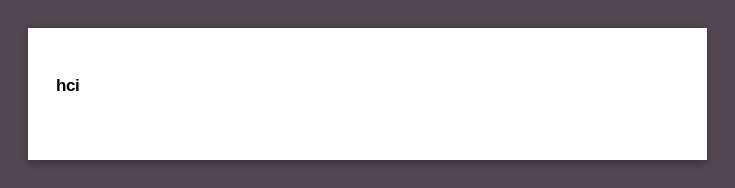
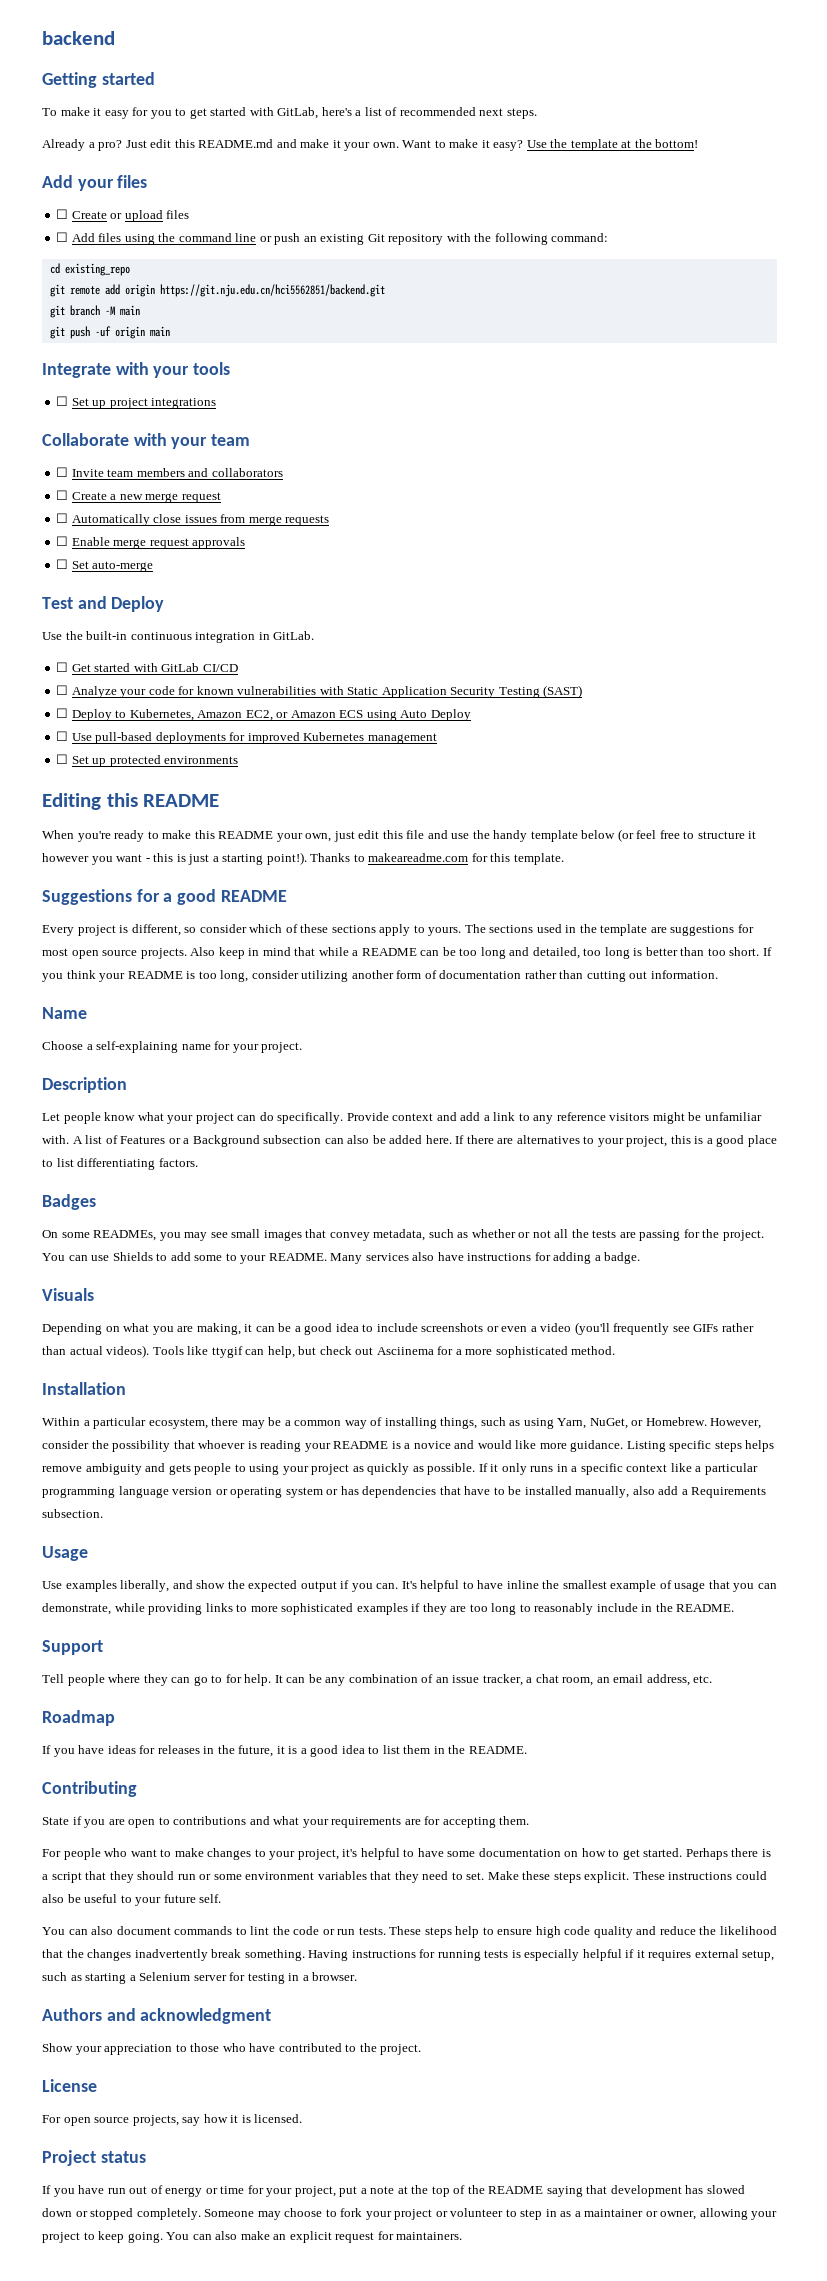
[56,79,80,91] hci -> [42,31,115,45] [42,72,155,88] [42,107,537,119] [42,139,699,151] [42,175,148,191] [56,209,190,222] [56,232,609,245] [49,263,130,276] [49,284,385,297] [49,305,140,318] [49,326,170,339] [42,362,231,378] [56,396,217,409] [42,433,251,449] [56,467,283,477] [56,490,221,503] [56,513,330,526] [56,536,246,549] [56,559,154,572] [42,596,165,612] [42,631,315,643] [56,662,238,672] [56,685,583,698] [56,708,471,721] [56,731,437,744] [56,754,239,767] [42,793,220,810] [42,829,757,842] [42,852,564,865] [42,889,287,905] [42,924,754,936] [42,947,772,959] [42,970,718,982] [42,1007,87,1019] [42,1041,303,1053] [42,1077,127,1093] [42,1112,762,1124] [42,1135,777,1147] [42,1158,198,1170] [42,1194,96,1210] [42,1229,764,1241] [42,1252,641,1264] [42,1288,94,1301] [42,1322,754,1335] [42,1345,616,1358] [42,1382,126,1395] [42,1417,762,1429] [42,1440,775,1452] [42,1463,758,1475] [42,1486,767,1498] [42,1509,103,1518] [42,1546,88,1561] [42,1580,777,1592] [42,1603,735,1615] [42,1640,103,1655] [42,1674,713,1686] [42,1710,115,1726] [42,1745,527,1757] [42,1781,137,1797] [42,1816,530,1828] [42,1848,771,1860] [42,1871,767,1883] [42,1894,222,1906] [42,1926,777,1938] [42,1949,775,1961] [42,1972,358,1984] [42,2008,272,2024] [42,2043,422,2055] [42,2079,97,2092] [42,2114,303,2126] [42,2150,146,2166] [42,2185,745,2197] [42,2208,778,2220] [42,2231,463,2243] backend // Getting started // To make it easy for you to get started with GitLab, here's a list of recommended next steps. // Already a pro? Just edit this README.md and make it your own. Want to make it easy? Use the template at the bottom! // Add your files // ☐ Create or upload files // ☐ Add files using the command line or push an existing Git repository with the following command: // cd existing_repo // git remote add origin https://git.nju.edu.cn/hci5562851/backend.git // git branch -M main // git push -uf origin main // Integrate with your tools // ☐ Set up project integrations // Collaborate with your team // ☐ Invite team members and collaborators // ☐ Create a new merge request // ☐ Automatically close issues from merge requests // ☐ Enable merge request approvals // ☐ Set auto-merge // Test and Deploy // Use the built-in continuous integration in GitLab. // ☐ Get started with GitLab CI/CD // ☐ Analyze your code for known vulnerabilities with Static Application Security Testing (SAST) // ☐ Deploy to Kubernetes, Amazon EC2, or Amazon ECS using Auto Deploy // ☐ Use pull-based deployments for improved Kubernetes management // ☐ Set up protected environments // Editing this README // When you're ready to make this README your own, just edit this file and use the handy template below (or feel free to structure it however you want - this is just a starting point!). Thanks to makeareadme.com for this template. // Suggestions for a good README // Every project is different, so consider which of these sections apply to yours. The sections used in the template are suggestions for most open source projects. Also keep in mind that while a README can be too long and detailed, too long is better than too short. If you think your README is too long, consider utilizing another form of documentation rather than cutting out information. // Name // Choose a self-explaining name for your project. // Description // Let people know what your project can do specifically. Provide context and add a link to any reference visitors might be unfamiliar with. A list of Features or a Background subsection can also be added here. If there are alternatives to your project, this is a good place to list differentiating factors. // Badges // On some READMEs, you may see small images that convey metadata, such as whether or not all the tests are passing for the project. You can use Shields to add some to your README. Many services also have instructions for adding a badge. // Visuals // Depending on what you are making, it can be a good idea to include screenshots or even a video (you'll frequently see GIFs rather than actual videos). Tools like ttygif can help, but check out Asciinema for a more sophisticated method. // Installation // Within a particular ecosystem, there may be a common way of installing things, such as using Yarn, NuGet, or Homebrew. However, consider the possibility that whoever is reading your README is a novice and would like more guidance. Listing specific steps helps remove ambiguity and gets people to using your project as quickly as possible. If it only runs in a specific context like a particular programming language version or operating system or has dependencies that have to be installed manually, also add a Requirements subsection. // Usage // Use examples liberally, and show the expected output if you can. It's helpful to have inline the smallest example of usage that you can demonstrate, while providing links to more sophisticated examples if they are too long to reasonably include in the README. // Support // Tell people where they can go to for help. It can be any combination of an issue tracker, a chat room, an email address, etc. // Roadmap // If you have ideas for releases in the future, it is a good idea to list them in the README. // Contributing // State if you are open to contributions and what your requirements are for accepting them. // For people who want to make changes to your project, it's helpful to have some documentation on how to get started. Perhaps there is a script that they should run or some environment variables that they need to set. Make these steps explicit. These instructions could also be useful to your future self. // You can also document commands to lint the code or run tests. These steps help to ensure high code quality and reduce the likelihood that the changes inadvertently break something. Having instructions for running tests is especially helpful if it requires external setup, such as starting a Selenium server for testing in a browser. // Authors and acknowledgment // Show your appreciation to those who have contributed to the project. // License // For open source projects, say how it is licensed. // Project status // If you have run out of energy or time for your project, put a note at the top of the README saying that development has slowed down or stopped completely. Someone may choose to fork your project or volunteer to step in as a maintainer or owner, allowing your project to keep going. You can also make an explicit request for maintainers.

